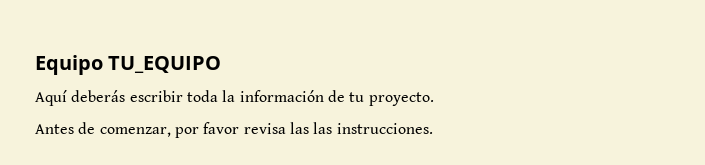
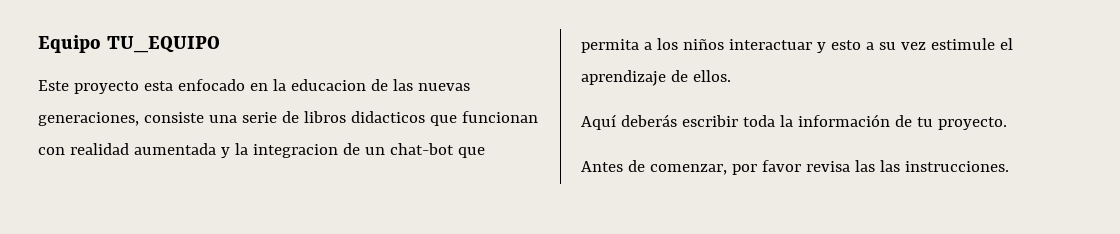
(222, 64) none -> [38,79,470,94] [38,111,538,126] [38,143,485,158] [581,38,1013,53] [581,70,731,86] // Este proyecto esta enfocado en la educacion de las nuevas generaciones, consiste una serie de libros didacticos que funcionan con realidad aumentada y la integracion de un chat-bot que permita a los niños interactuar y esto a su vez estimule el aprendizaje de ellos.

